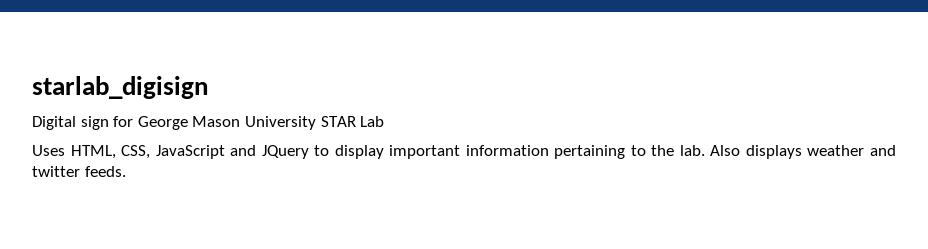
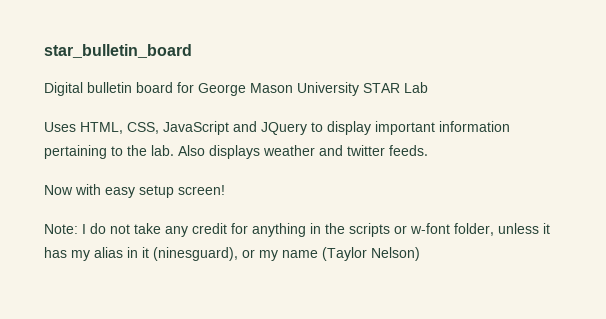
[32,76,208,99] starlab_digisign -> [44,44,192,58] star_bulletin_board
[80,116,109,130] sign -> [87,82,173,93] bulletin board
(126, 171) none -> [44,184,225,198] [44,223,550,237] [44,247,420,261] // Now with easy setup screen! // Note: I do not take any credit for anything in the scripts or w-font folder, unless it has my alias in it (ninesguard), or my name (Taylor Nelson)

